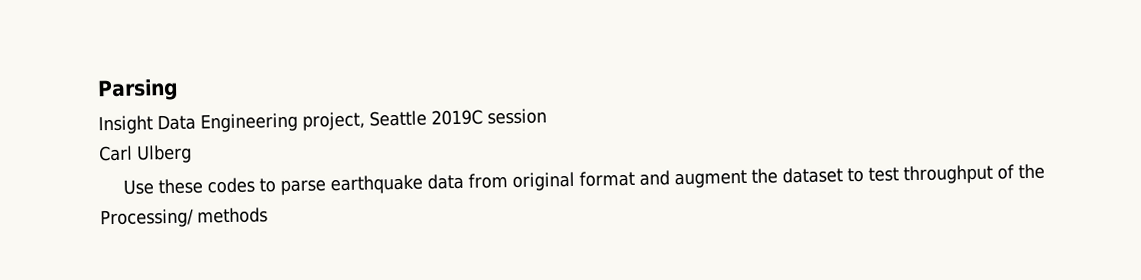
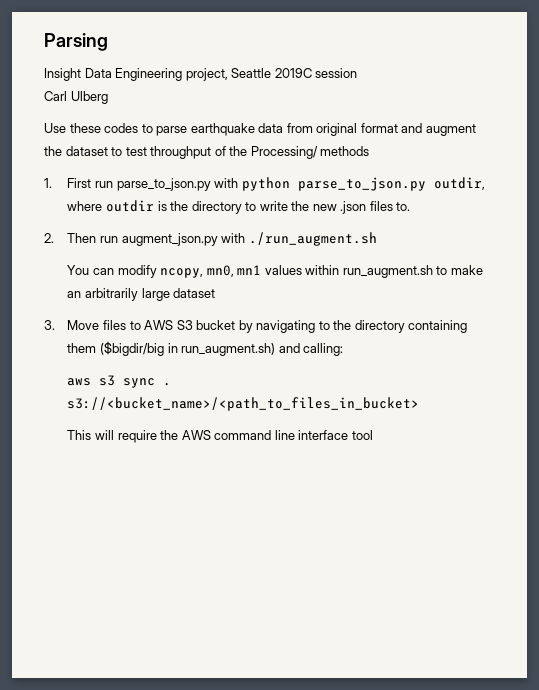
(268, 215) none -> [44,177,485,191] [67,200,411,214] [44,232,377,246] [67,265,483,278] [67,288,216,301] [44,320,468,333] [67,341,344,356] [67,375,172,388] [67,397,420,411] [67,430,373,443] // 1. First run parse_to_json.py with python parse_to_json.py outdir, where outdir is the directory to write the new .json files to. // 2. Then run augment_json.py with ./run_augment.sh // You can modify ncopy, mn0, mn1 values within run_augment.sh to make an arbitrarily large dataset // 3. Move files to AWS S3 bucket by navigating to the directory containing them ($bigdir/big in run_augment.sh) and calling: // aws s3 sync . s3://<bucket_name>/<path_to_files_in_bucket> // This will require the AWS command line interface tool

